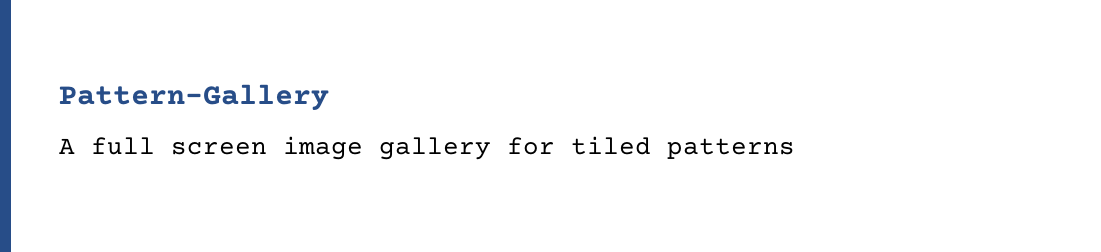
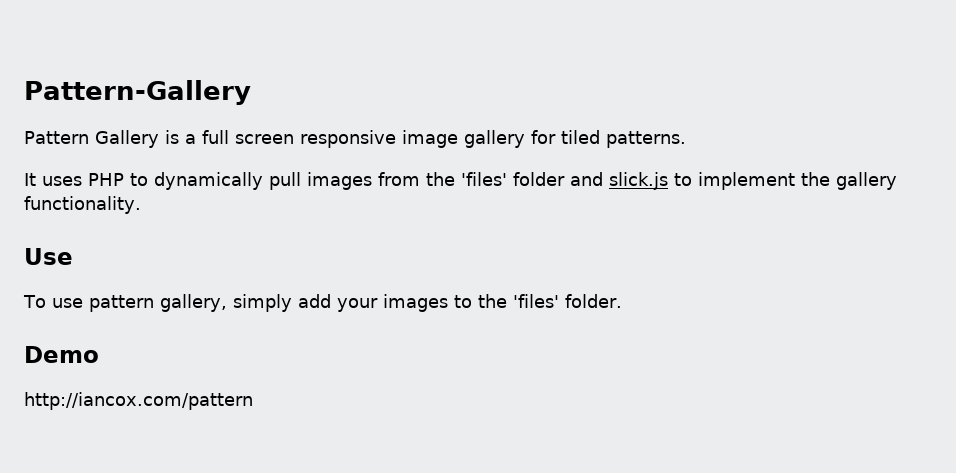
[59,138,75,154] A -> [24,130,196,148] Pattern Gallery is a
(267, 148) none -> [299,130,396,148] responsive
[667,138,795,159] patterns -> [605,131,686,148] [24,172,897,190] [24,196,141,214] [24,248,73,265] [23,294,622,312] [24,346,99,363] [24,392,253,410] patterns. // It uses PHP to dynamically pull images from the 'files' folder and slick.js to implement the gallery functionality. // Use // To use pattern gallery, simply add your images to the 'files' folder. // Demo // http://iancox.com/pattern

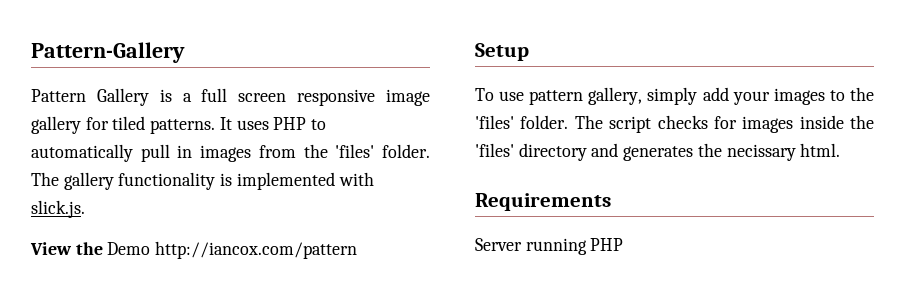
(686, 139) // -> (216, 126) none
[154,172,301,190] dynamically pull -> [31,144,193,162] automatically pull in
[513,172,897,190] [24,196,141,214] [24,248,73,265] folder and slick.js to implement the gallery functionality. // Use -> [382,144,431,158] [31,172,374,190] [31,200,85,218] [30,241,358,259] [475,43,529,61] folder. The gallery functionality is implemented with slick.js. // View the Demo http://iancox.com/pattern // Setup
[24,346,99,363] [24,392,253,410] // Demo // http://iancox.com/pattern -> [574,115,874,133] [475,143,841,161] [475,193,611,211] [475,238,624,255] The script checks for images inside the 'files' directory and generates the necissary html. // Requirements // Server running PHP

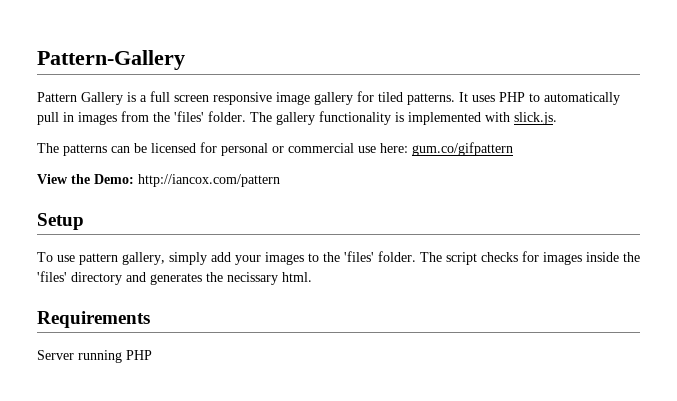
(85, 209) none -> [37,142,513,156] // The patterns can be licensed for personal or commercial use here: gum.co/gifpattern
[107,242,151,255] Demo -> [94,174,134,184] Demo:

